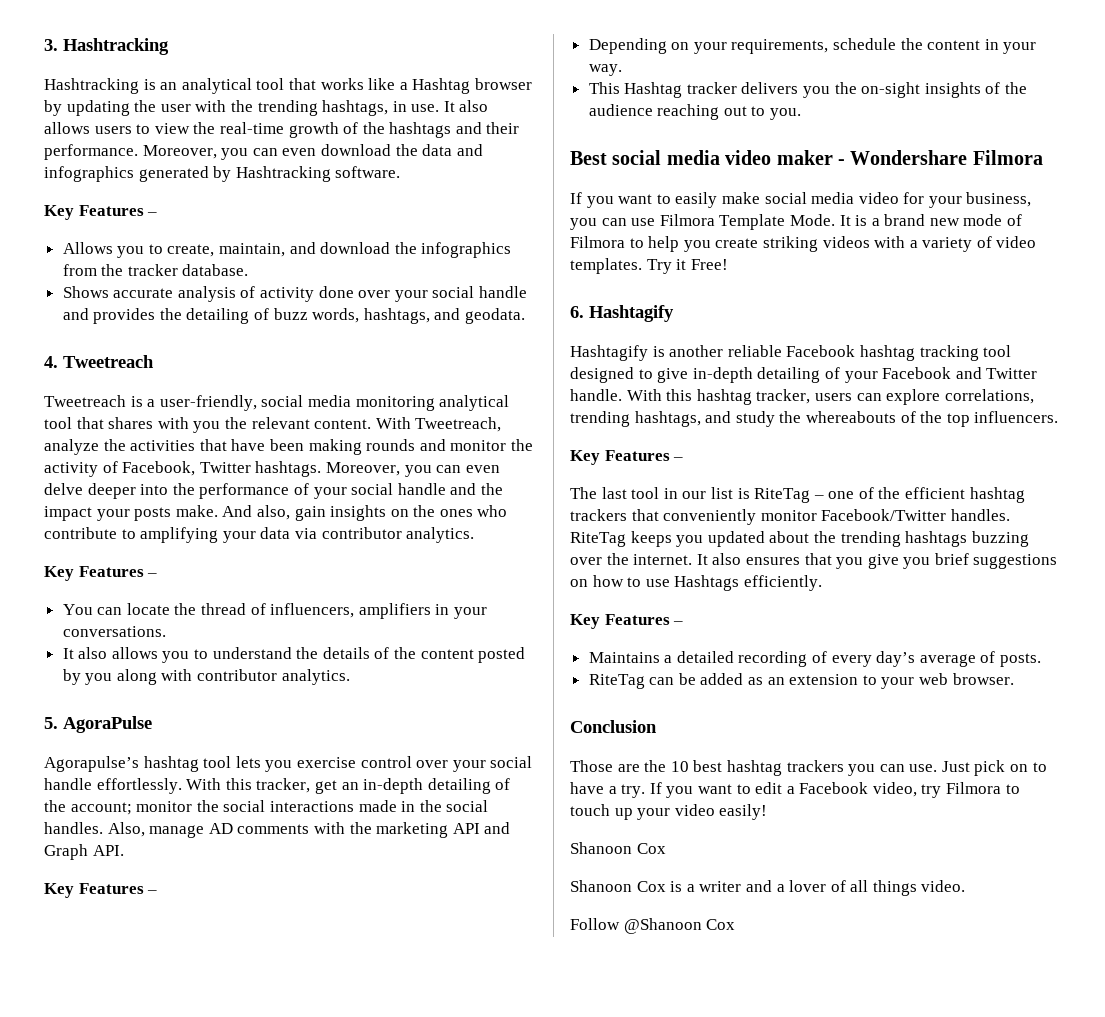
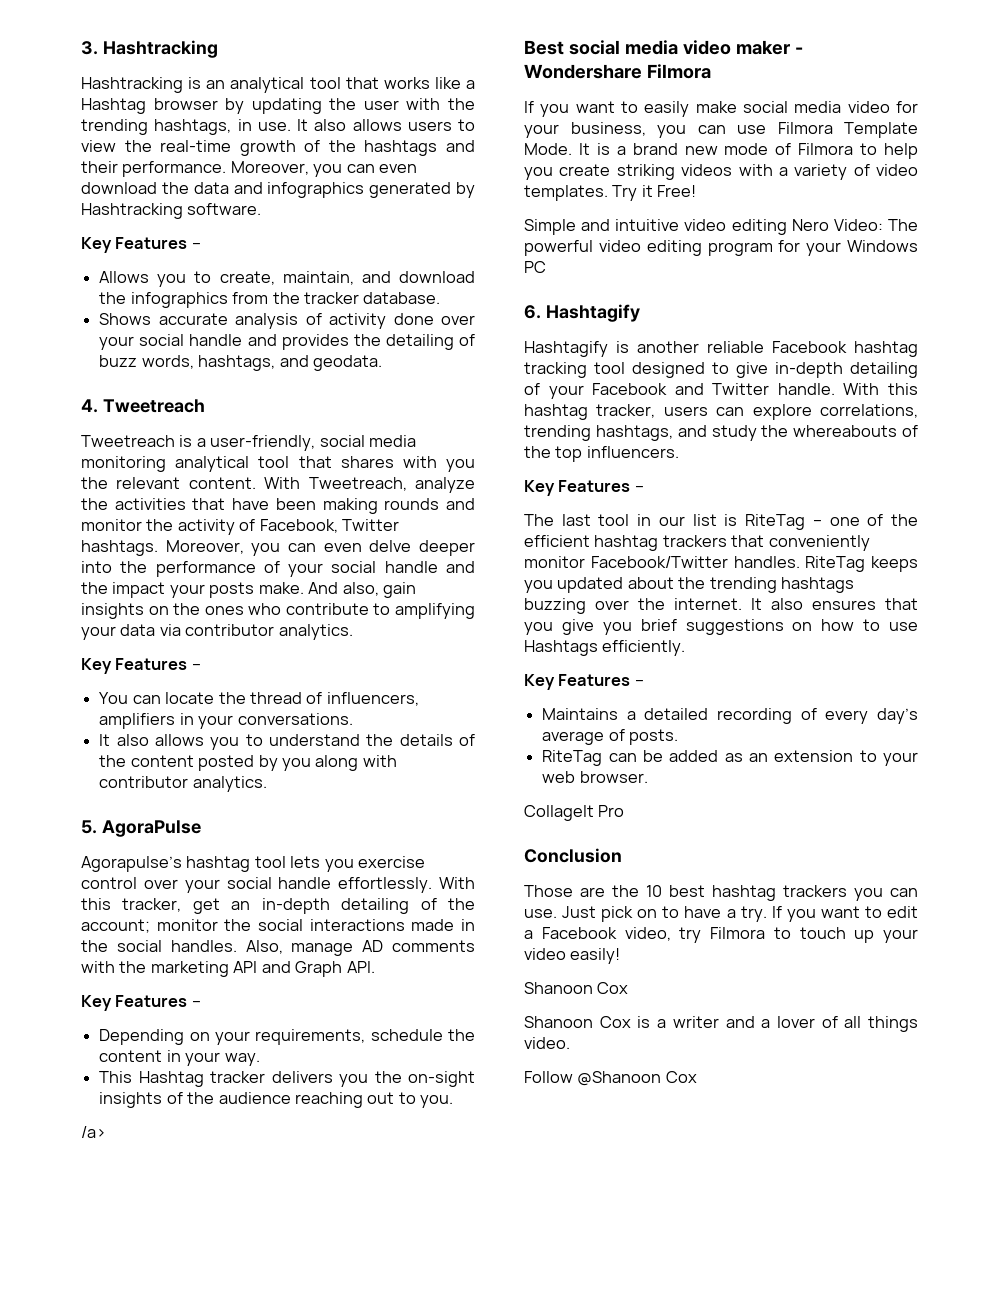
(802, 114) none -> [81,1126,106,1138] // /a>
(728, 264) none -> [524,219,918,235] [524,240,918,256] [524,261,546,273] // Simple and intuitive video editing Nero Video: The powerful video editing program for your Windows PC
(1014, 679) none -> [524,805,625,821] // CollageIt Pro

